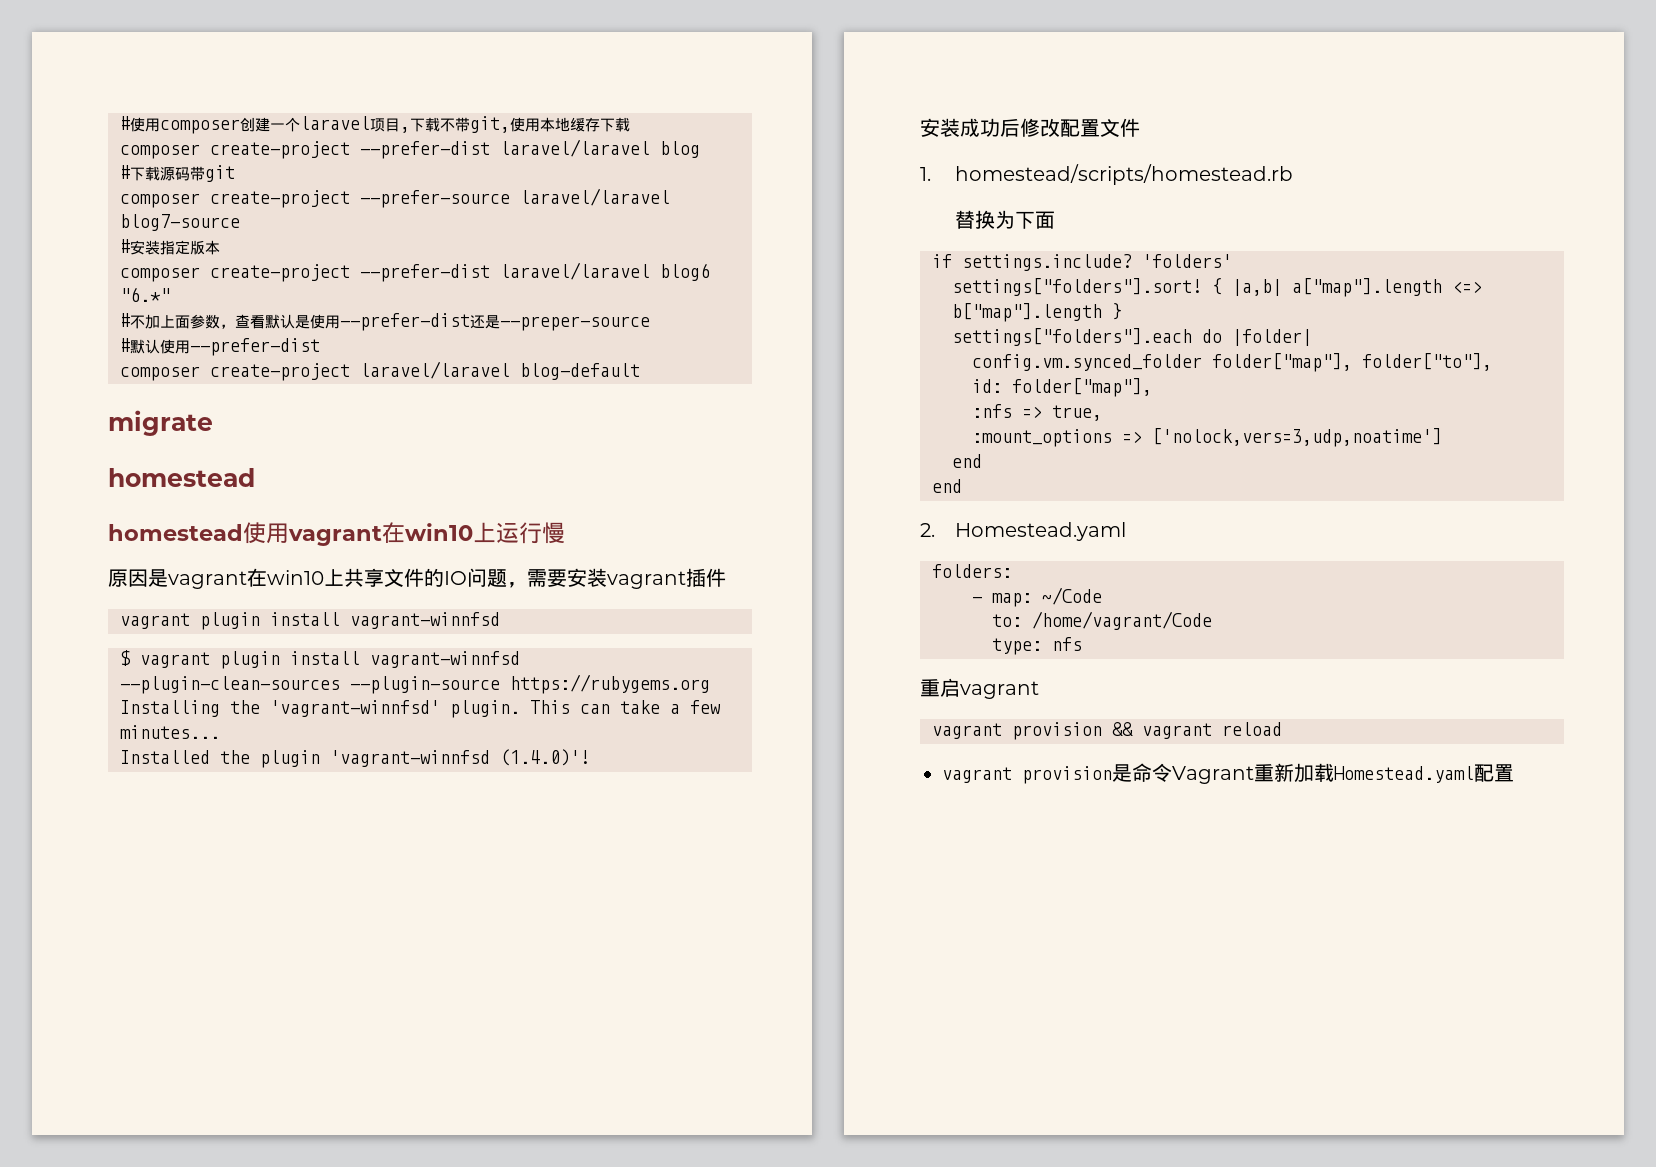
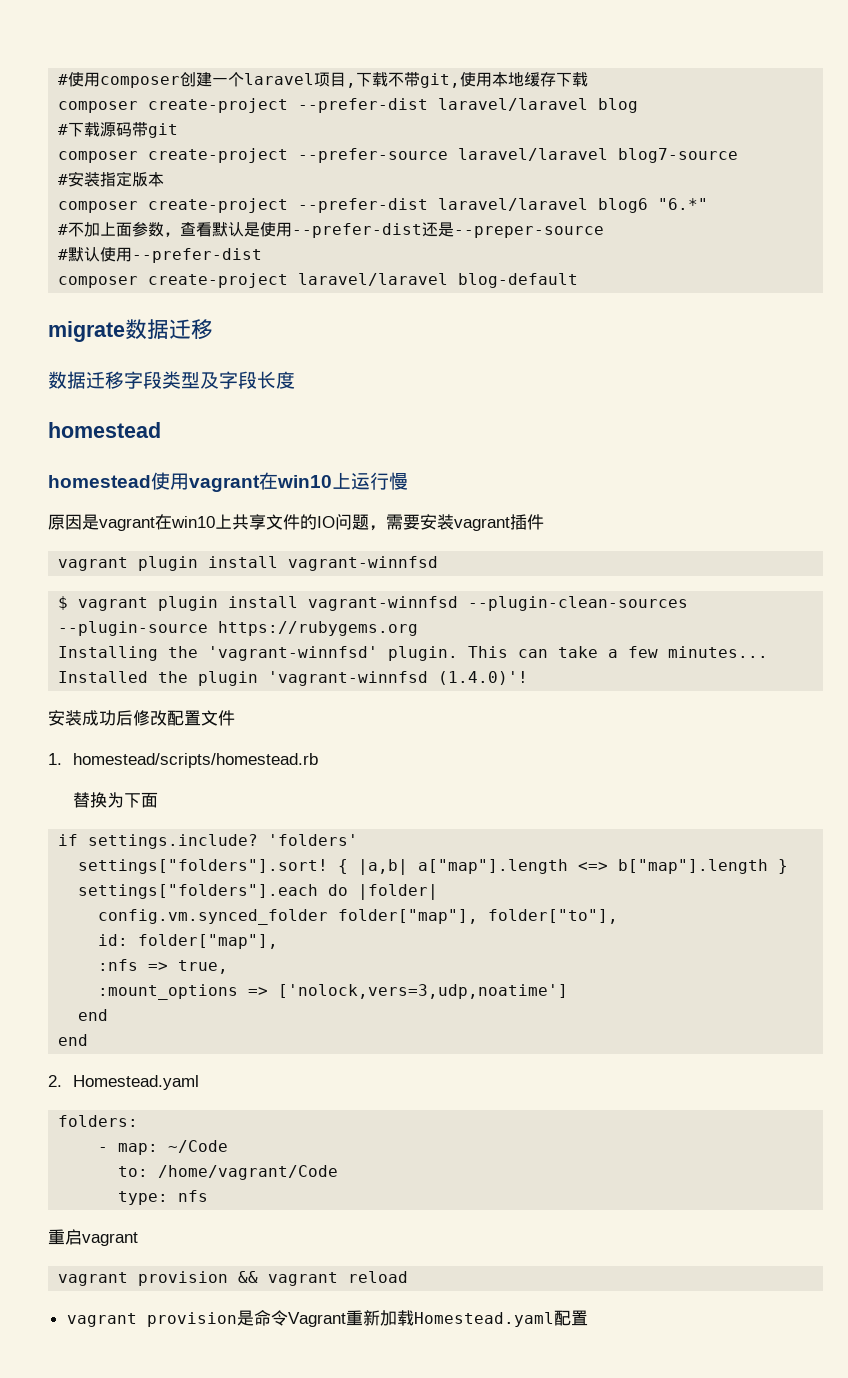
(213, 423) none -> [125,319,213,340] [48,371,295,389] 数据迁移 // 数据迁移字段类型及字段长度

